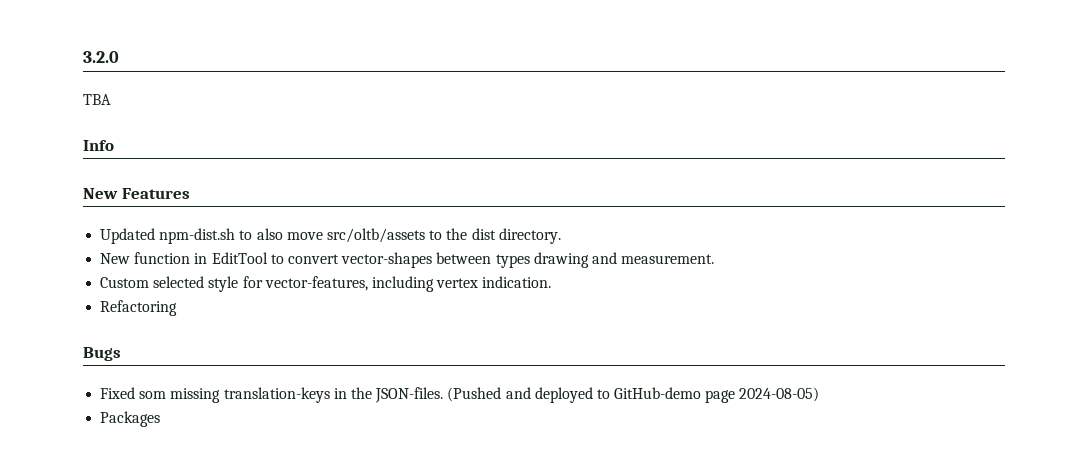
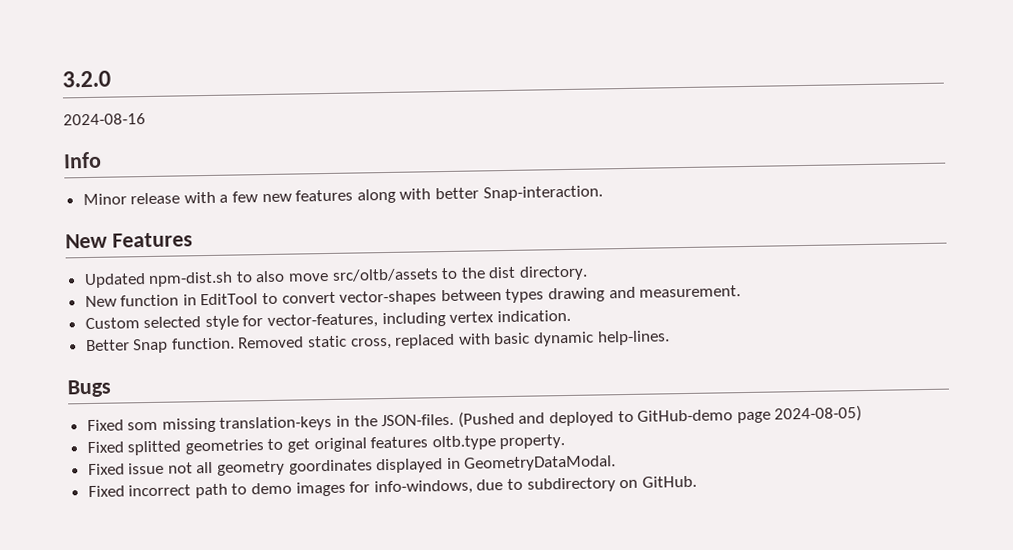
[83,94,111,105] TBA -> [63,113,146,126] 2024-08-16
(114, 145) none -> [82,185,603,206] // Minor release with a few new features along with better Snap-interaction.
[100,300,178,316] Refactoring -> [85,330,670,354] Better Snap function. Removed static cross, replaced with basic dynamic help-lines.
[100,411,161,427] Packages -> [86,434,566,456] [87,455,617,476] [87,475,697,499] Fixed splitted geometries to get original features oltb.type property. // Fixed issue not all geometry goordinates displayed in GeometryDataModal. // Fixed incorrect path to demo images for info-windows, due to subdirectory on GitHub.

